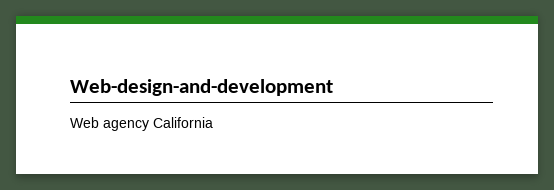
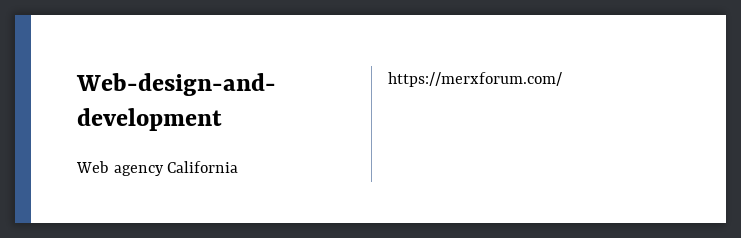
(213, 122) none -> [388,72,562,87] https://merxforum.com/

